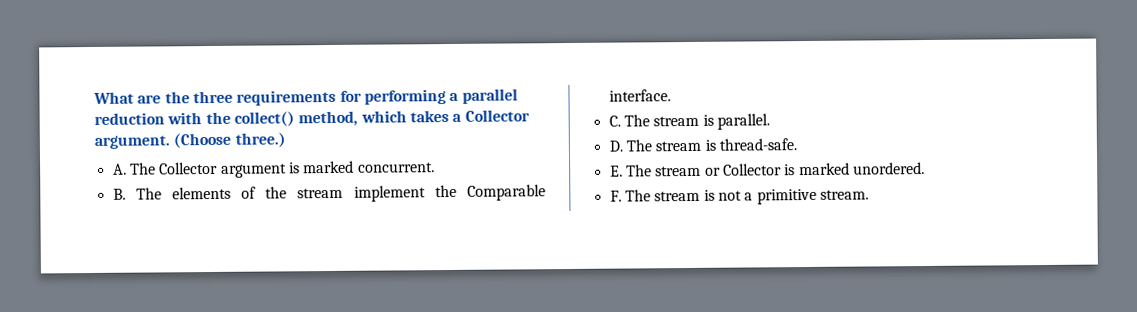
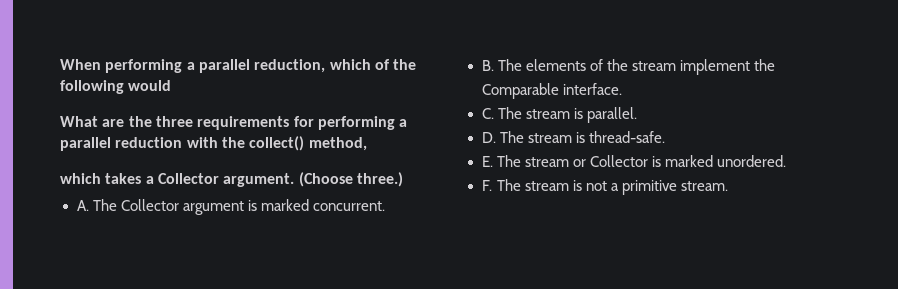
(93, 97) none -> [60,59,417,73] [60,80,172,94] When performing a parallel reduction, which of the following would //
(359, 118) none -> (367, 144) //

